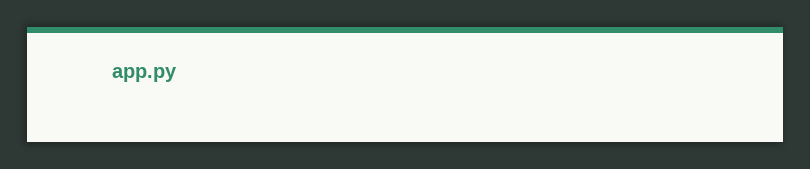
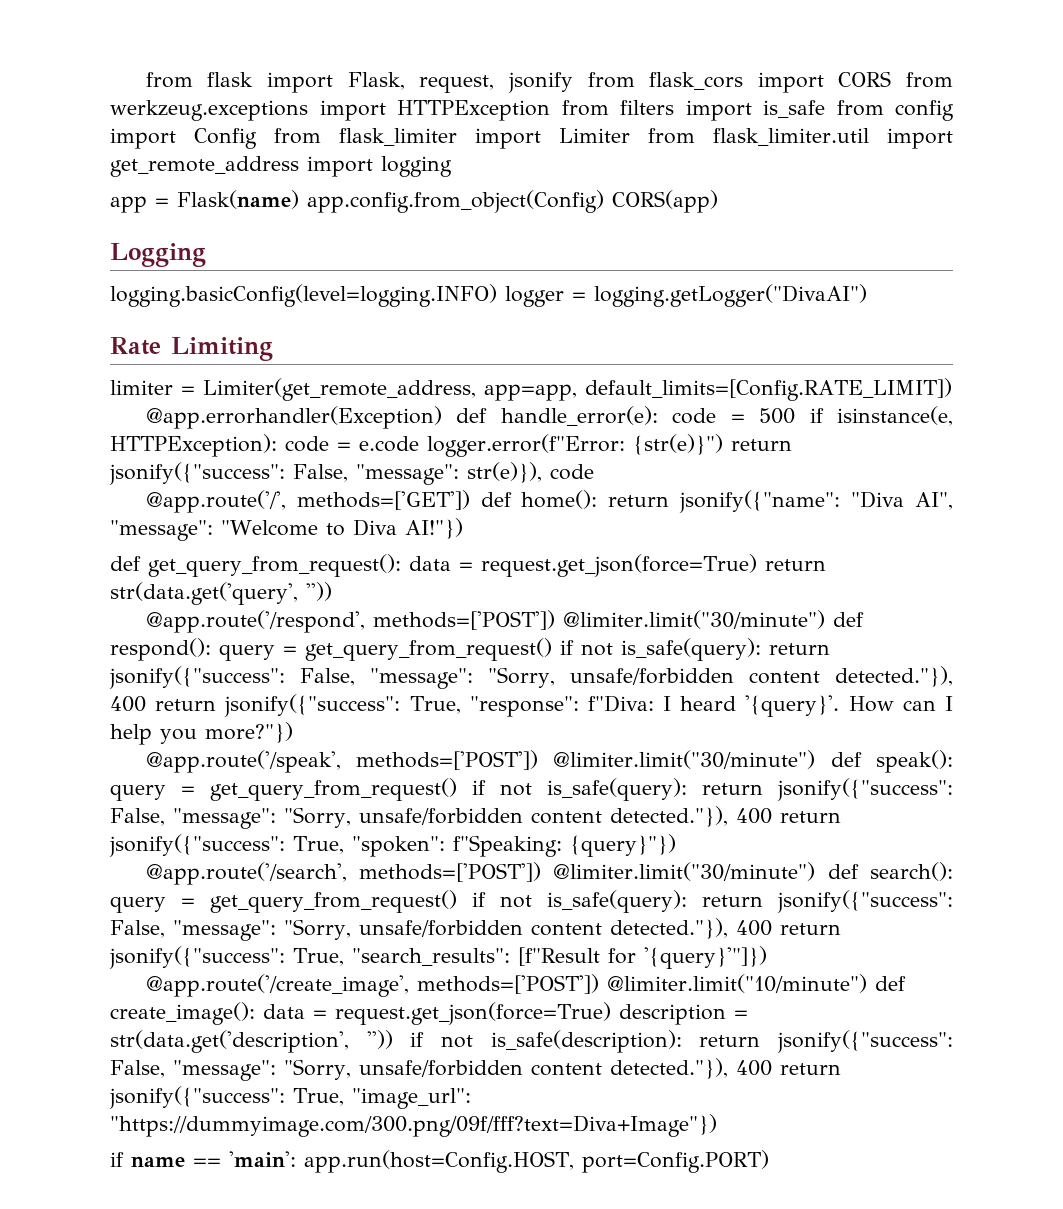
[112,67,177,82] app.py -> [145,71,954,93] [110,100,954,121] [110,128,953,149] [110,156,452,177] [110,190,718,213] [110,243,206,267] [110,284,867,307] [110,337,273,361] [110,378,952,401] [145,406,954,429] [110,434,792,457] [109,462,594,485] [145,490,953,513] [110,518,463,541] [110,554,826,577] [110,582,332,605] [145,610,864,633] [110,638,830,661] [109,666,953,689] [110,694,953,717] [110,722,293,745] [145,750,953,773] [110,778,953,801] [110,806,841,829] [109,834,676,857] [145,862,953,885] [110,890,953,913] [110,918,841,941] [109,946,767,969] [145,974,906,997] [110,1002,748,1025] [110,1030,953,1053] [110,1058,841,1081] [109,1086,471,1109] [110,1114,717,1137] [110,1150,769,1173] from flask import Flask, request, jsonify from flask_cors import CORS from werkzeug.exceptions import HTTPException from filters import is_safe from config import Config from flask_limiter import Limiter from flask_limiter.util import get_remote_address import logging // app = Flask(name) app.config.from_object(Config) CORS(app) // Logging // logging.basicConfig(level=logging.INFO) logger = logging.getLogger("DivaAI") // Rate Limiting // limiter = Limiter(get_remote_address, app=app, default_limits=[Config.RATE_LIMIT]) // @app.errorhandler(Exception) def handle_error(e): code = 500 if isinstance(e, HTTPException): code = e.code logger.error(f"Error: {str(e)}") return jsonify({"success": False, "message": str(e)}), code // @app.route('/', methods=['GET']) def home(): return jsonify({"name": "Diva AI", "message": "Welcome to Diva AI!"}) // def get_query_from_request(): data = request.get_json(force=True) return str(data.get('query', '')) // @app.route('/respond', methods=['POST']) @limiter.limit("30/minute") def respond(): query = get_query_from_request() if not is_safe(query): return jsonify({"success": False, "message": "Sorry, unsafe/forbidden content detected."}), 400 return jsonify({"success": True, "response": f"Diva: I heard '{query}'. How can I help you more?"}) // @app.route('/speak', methods=['POST']) @limiter.limit("30/minute") def speak(): query = get_query_from_request() if not is_safe(query): return jsonify({"success": False, "message": "Sorry, unsafe/forbidden content detected."}), 400 return jsonify({"success": True, "spoken": f"Speaking: {query}"}) // @app.route('/search', methods=['POST']) @limiter.limit("30/minute") def search(): query = get_query_from_request() if not is_safe(query): return jsonify({"success": False, "message": "Sorry, unsafe/forbidden content detected."}), 400 return jsonify({"success": True, "search_results": [f"Result for '{query}'"]}) // @app.route('/create_image', methods=['POST']) @limiter.limit("10/minute") def create_image(): data = request.get_json(force=True) description = str(data.get('description', '')) if not is_safe(description): return jsonify({"success": False, "message": "Sorry, unsafe/forbidden content detected."}), 400 return jsonify({"success": True, "image_url": "https://dummyimage.com/300.png/09f/fff?text=Diva+Image"}) // if name == 'main': app.run(host=Config.HOST, port=Config.PORT)

